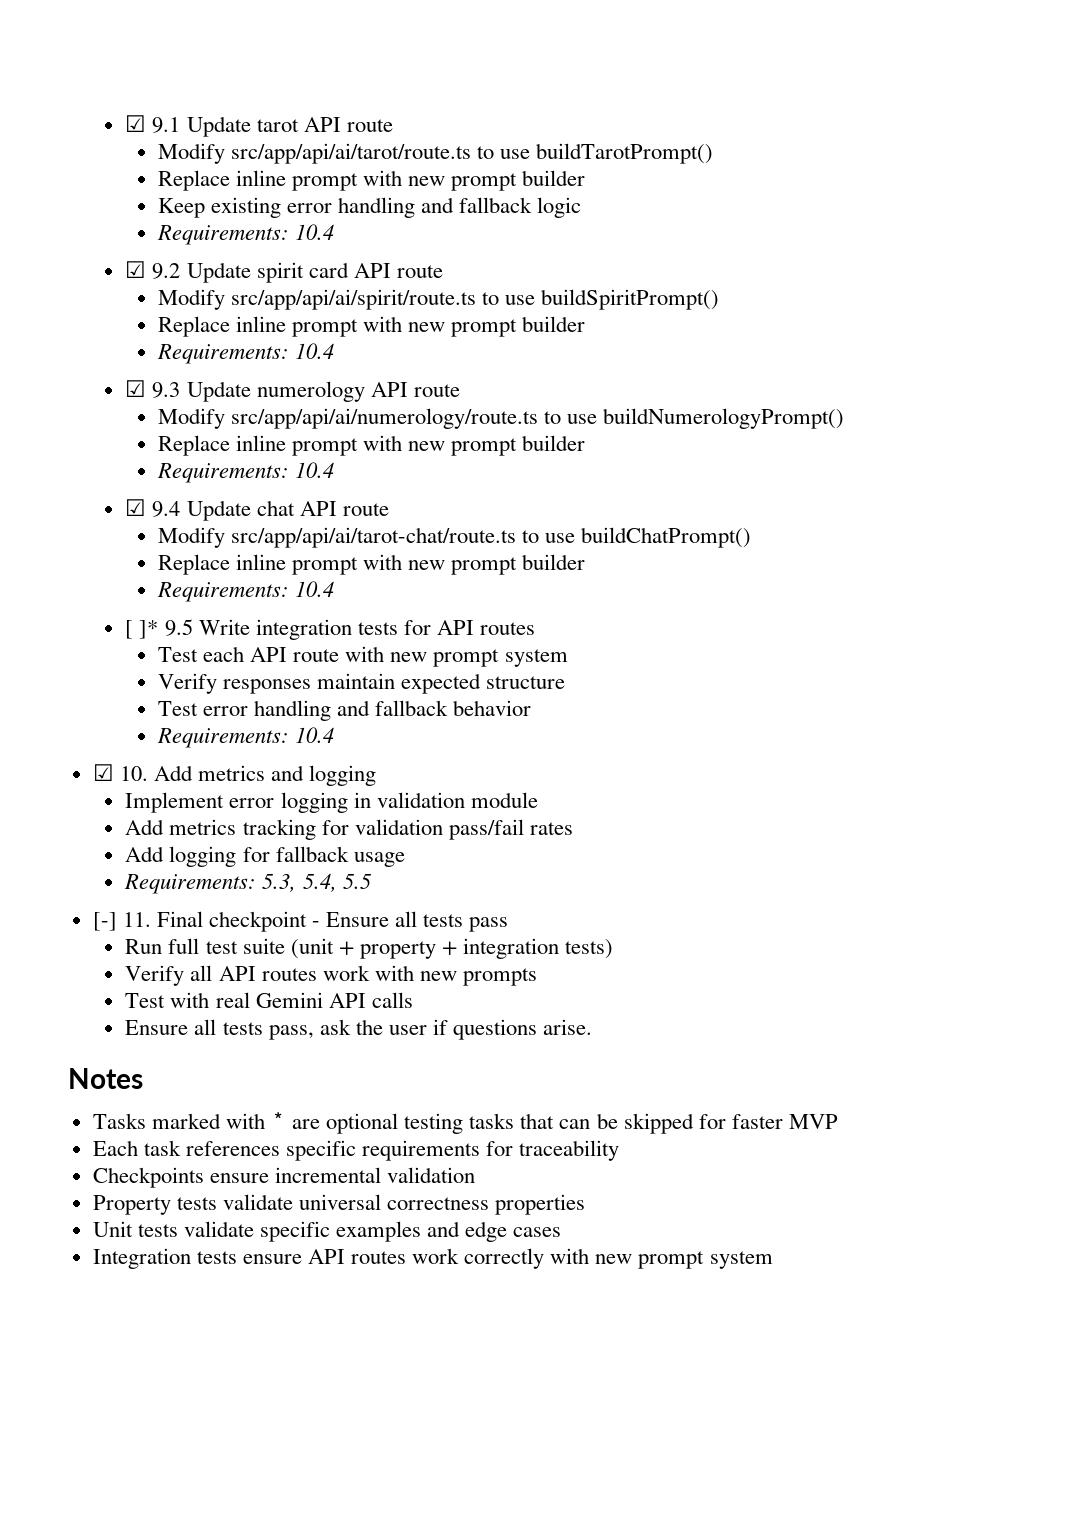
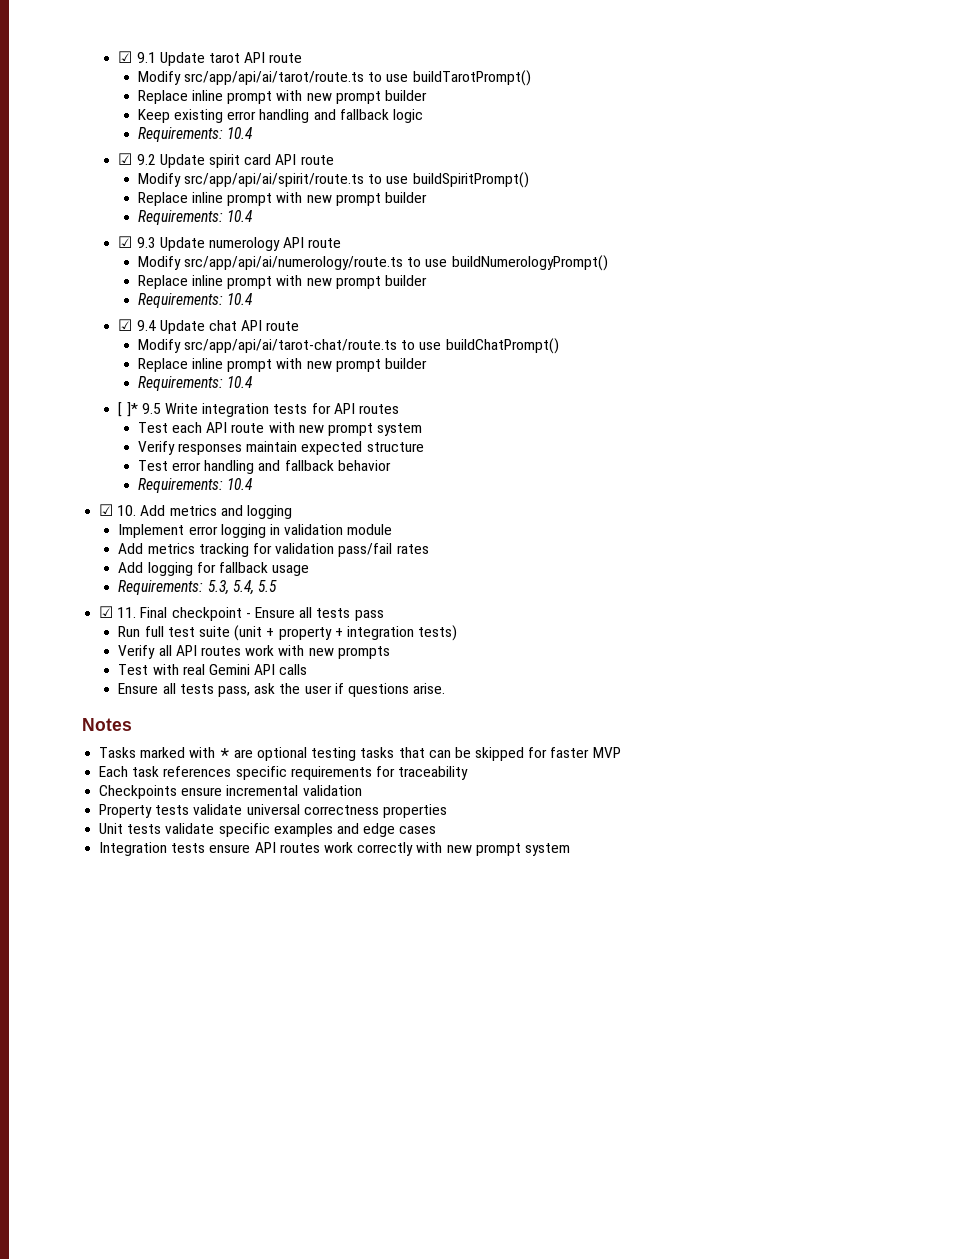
[92,912,117,931] [-] -> [99,606,114,618] ☑

